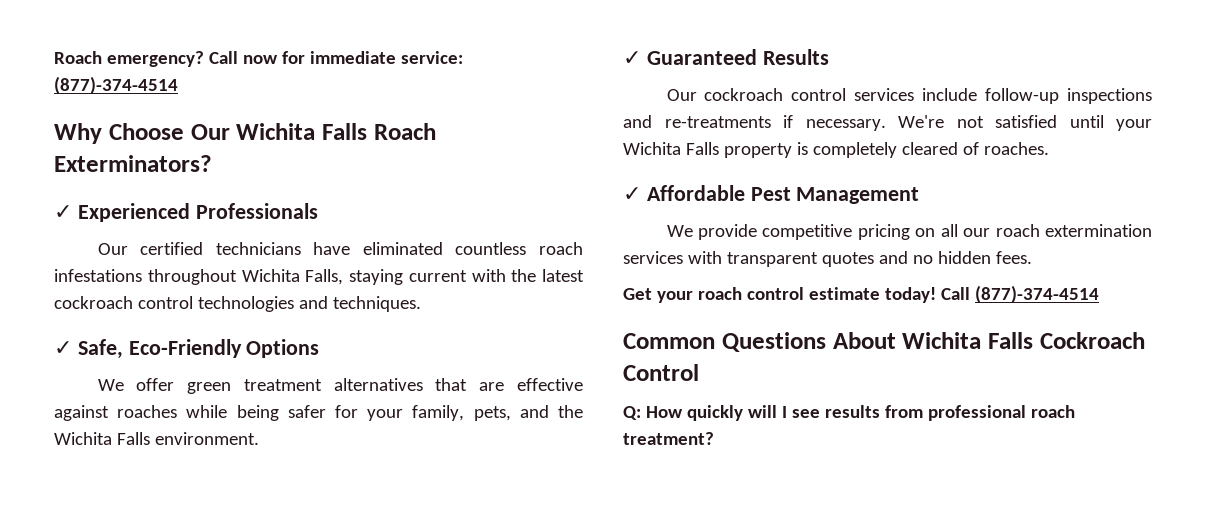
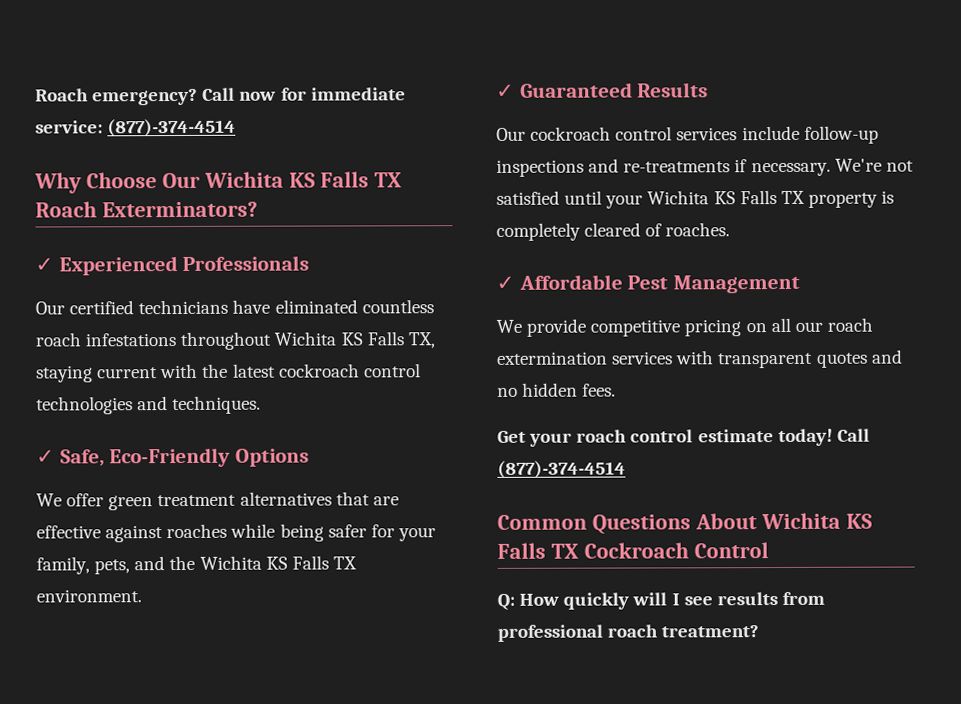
[322,123,367,140] Falls -> [288,171,402,188] KS Falls TX
[305,269,344,285] Falls, -> [340,331,435,349] KS Falls TX,
[116,432,150,445] Falls -> [265,555,357,570] KS Falls TX
[685,142,719,155] Falls -> [713,190,805,205] KS Falls TX
[988,332,1033,349] Falls -> [845,513,873,529] [497,542,579,559] KS Falls TX

